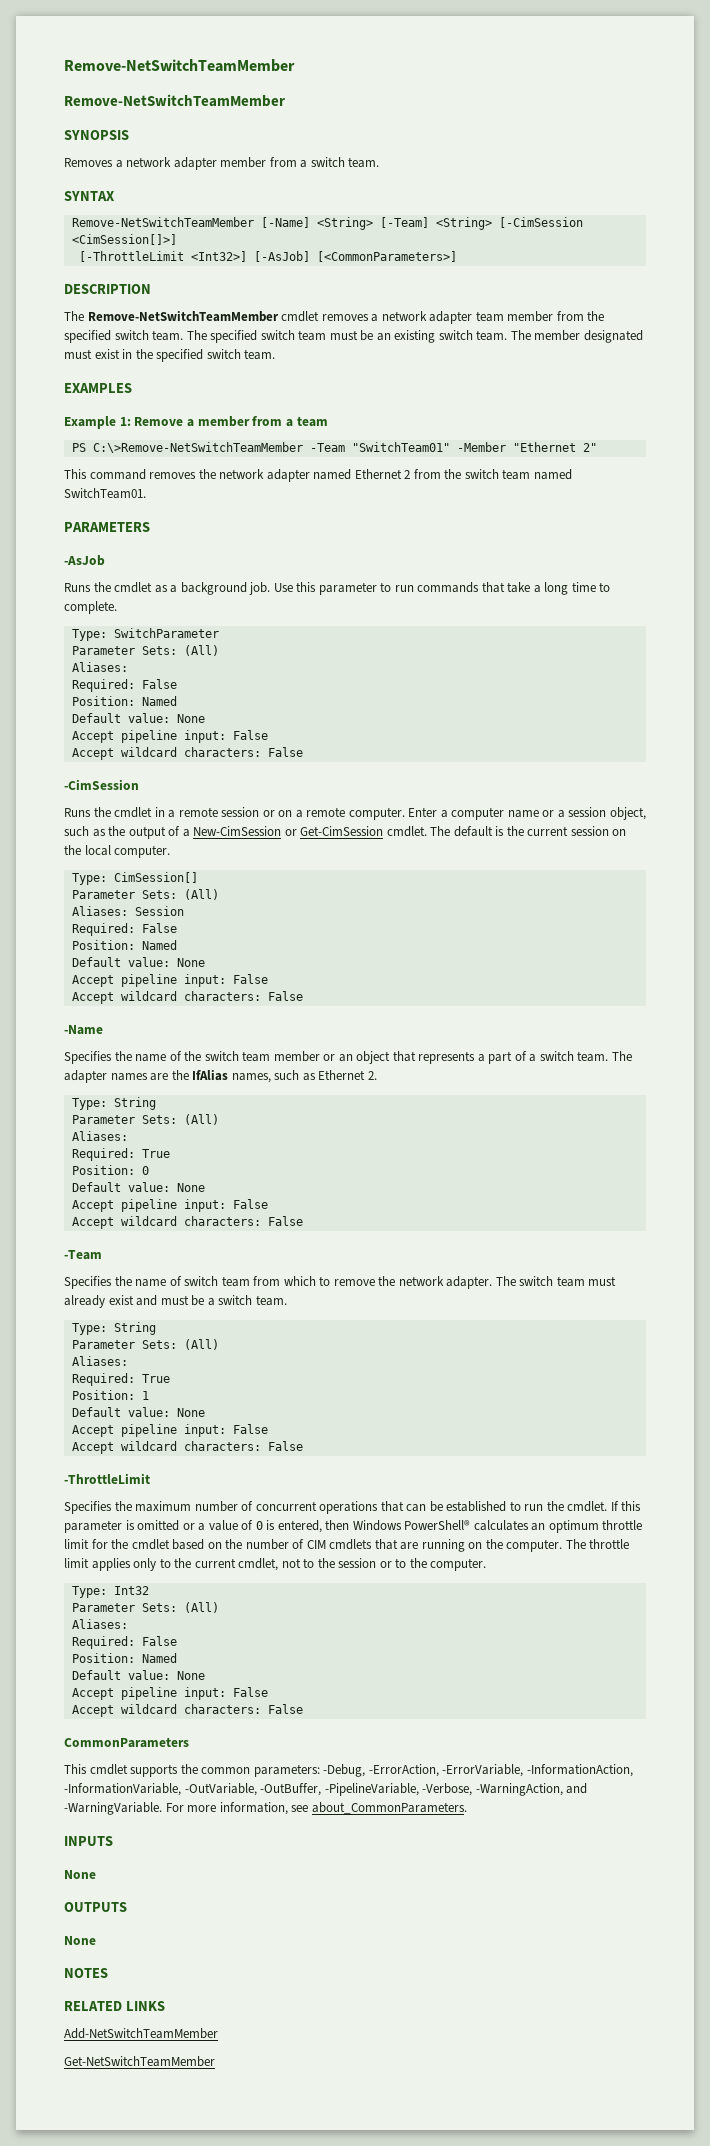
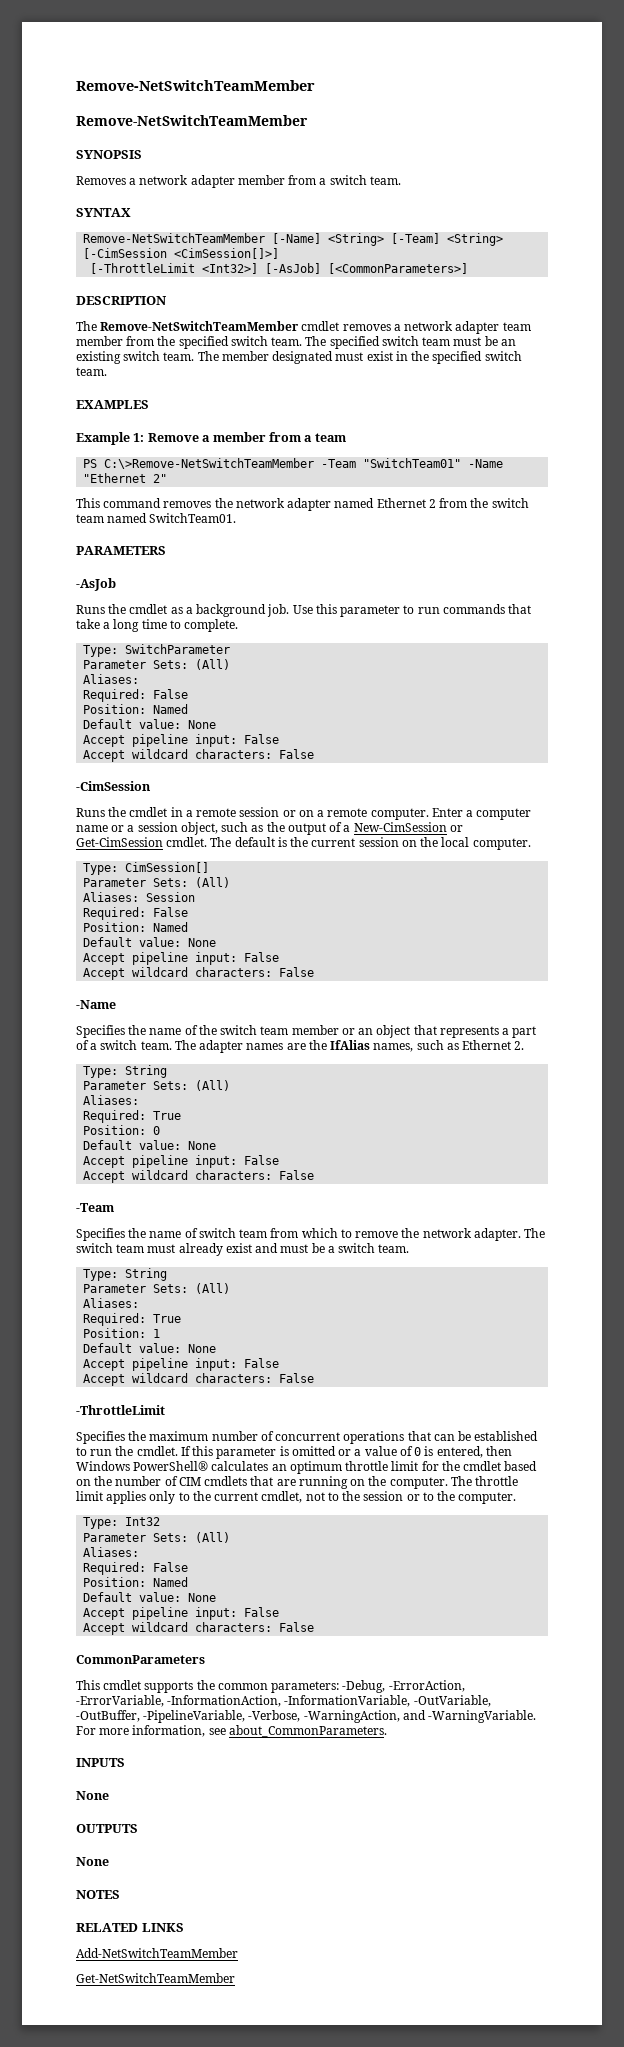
[456,442,506,452] -Member -> [468,459,504,468] -Name

